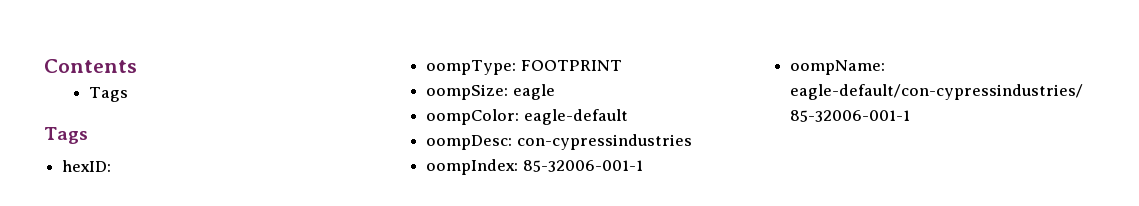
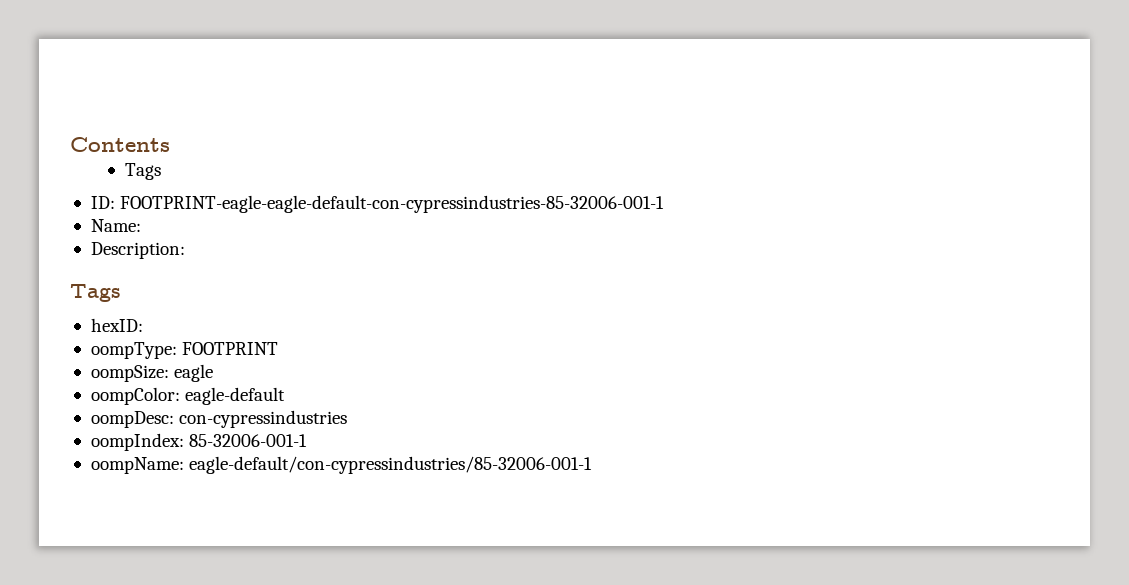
(128, 94) none -> [90,195,665,213] [90,219,141,232] [90,242,185,259] // ID: FOOTPRINT-eagle-eagle-default-con-cypressindustries-85-32006-001-1 // Name: // Description:

